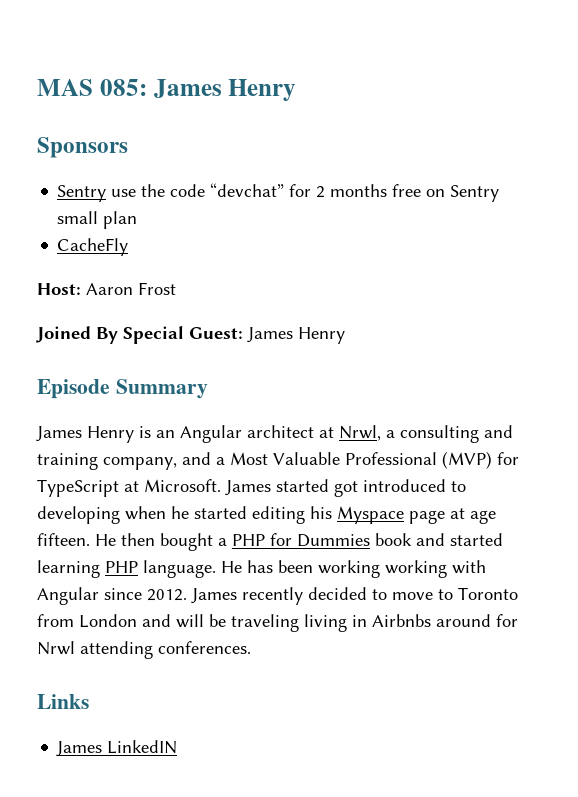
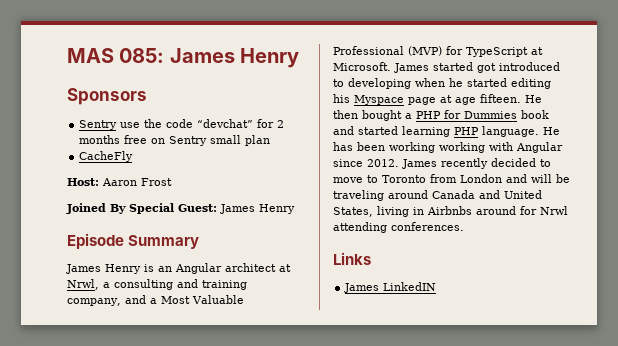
(299, 623) none -> [388,190,542,199] [333,207,373,217] around Canada and United States,

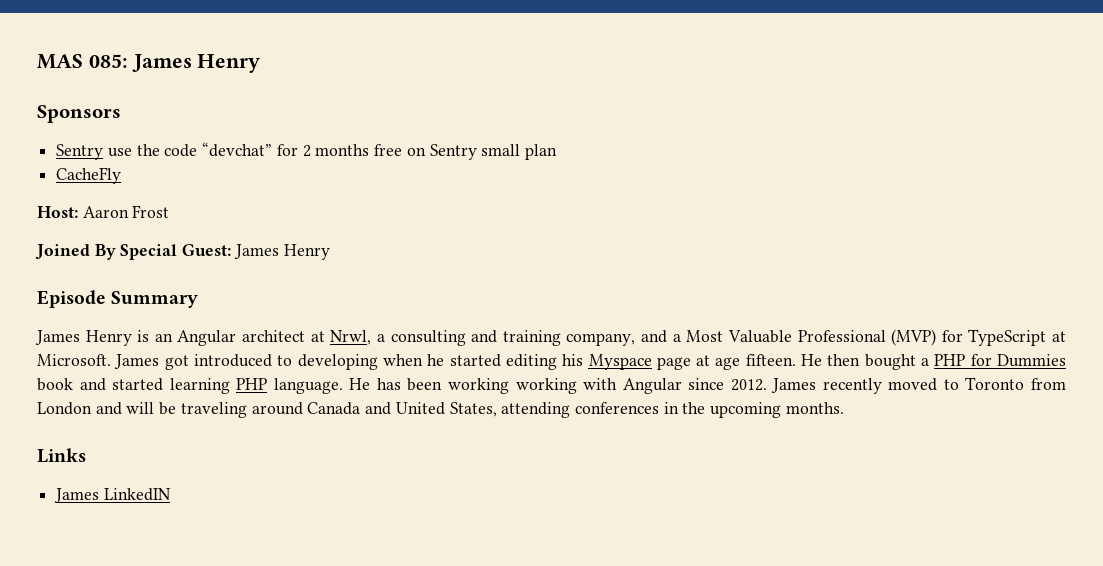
[433,62,473,71] started -> (160, 361) none
[491,158,551,167] [333,177,363,183] decided to move -> [888,378,938,391] moved
[377,206,568,217] [333,222,464,233] living in Airbnbs around for Nrwl attending conferences. -> [501,402,844,418] attending conferences in the upcoming months.

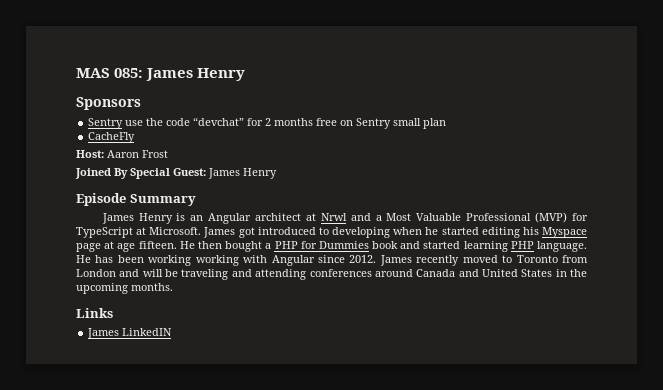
[330,330,636,346] Nrwl, a consulting and training company, -> [320,213,347,221] Nrwl
(247, 410) none -> [231,269,372,280] and attending conferences
[449,402,659,418] States, attending conferences -> [521,269,553,277] States

